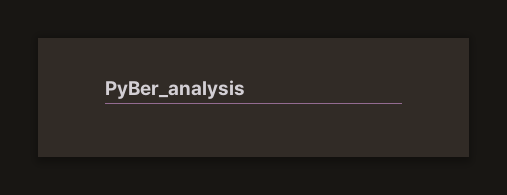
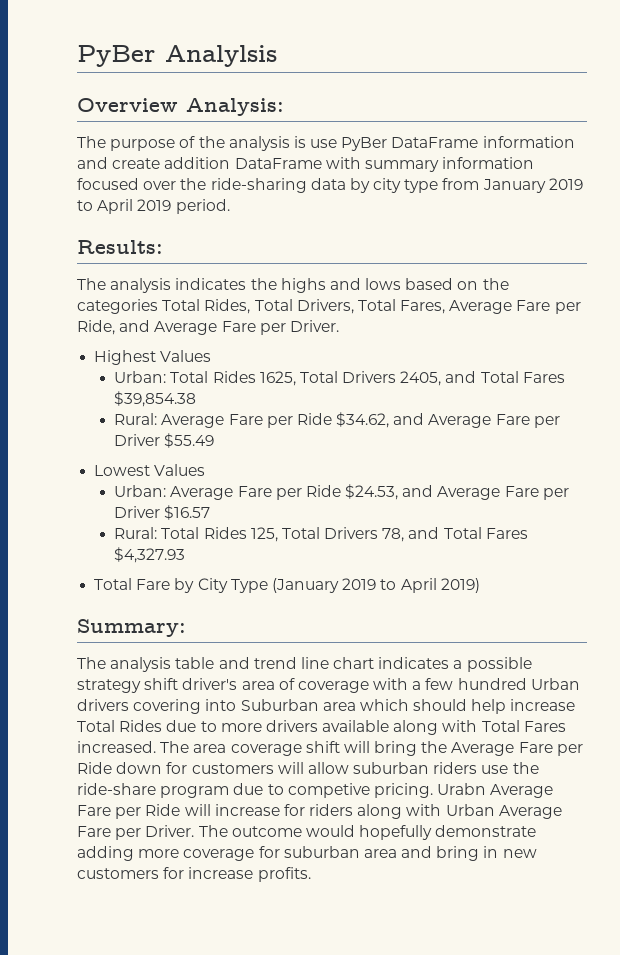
[105,80,245,99] PyBer_analysis -> [77,45,277,67] [77,98,284,116] [77,136,575,151] [77,157,535,172] [77,178,583,193] [77,199,230,214] [77,240,163,254] [77,278,509,293] [77,299,581,314] [77,320,339,335] [94,350,212,365] [114,371,565,386] [114,391,197,407] [114,412,560,428] [114,433,215,448] [94,464,206,476] [114,484,569,500] [114,505,211,520] [114,527,528,542] [114,547,186,563] [94,578,480,593] [77,619,186,637] [77,657,532,672] [77,678,580,693] [77,699,576,714] [77,720,566,735] [77,741,583,756] [77,762,539,774] [77,783,554,798] [77,804,562,819] [77,825,537,840] [77,846,537,861] [77,867,311,882] PyBer Analylsis // Overview Analysis: // The purpose of the analysis is use PyBer DataFrame information and create addition DataFrame with summary information focused over the ride-sharing data by city type from January 2019 to April 2019 period. // Results: // The analysis indicates the highs and lows based on the categories Total Rides, Total Drivers, Total Fares, Average Fare per Ride, and Average Fare per Driver. // Highest Values // Urban: Total Rides 1625, Total Drivers 2405, and Total Fares $39,854.38 // Rural: Average Fare per Ride $34.62, and Average Fare per Driver $55.49 // Lowest Values // Urban: Average Fare per Ride $24.53, and Average Fare per Driver $16.57 // Rural: Total Rides 125, Total Drivers 78, and Total Fares $4,327.93 // Total Fare by City Type (January 2019 to April 2019) // Summary: // The analysis table and trend line chart indicates a possible strategy shift driver's area of coverage with a few hundred Urban drivers covering into Suburban area which should help increase Total Rides due to more drivers available along with Total Fares increased. The area coverage shift will bring the Average Fare per Ride down for customers will allow suburban riders use the ride-share program due to competive pricing. Urabn Average Fare per Ride will increase for riders along with Urban Average Fare per Driver. The outcome would hopefully demonstrate adding more coverage for suburban area and bring in new customers for increase profits.

